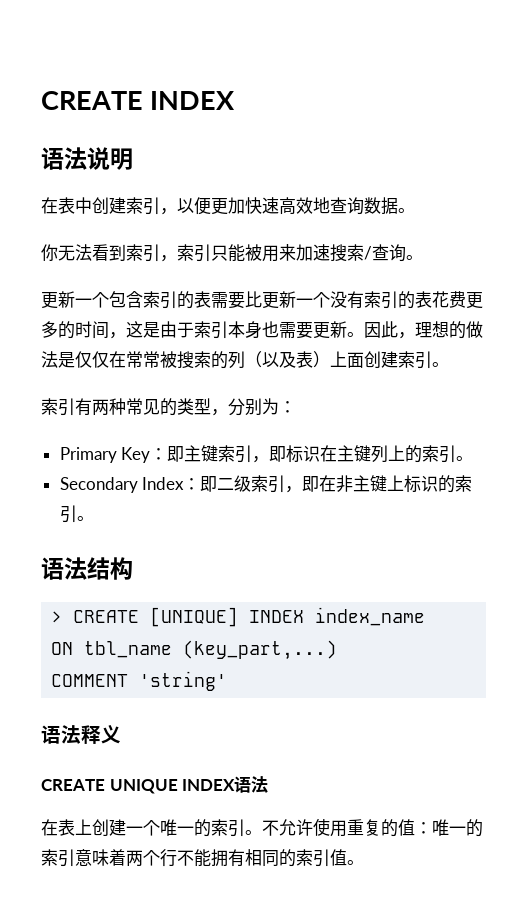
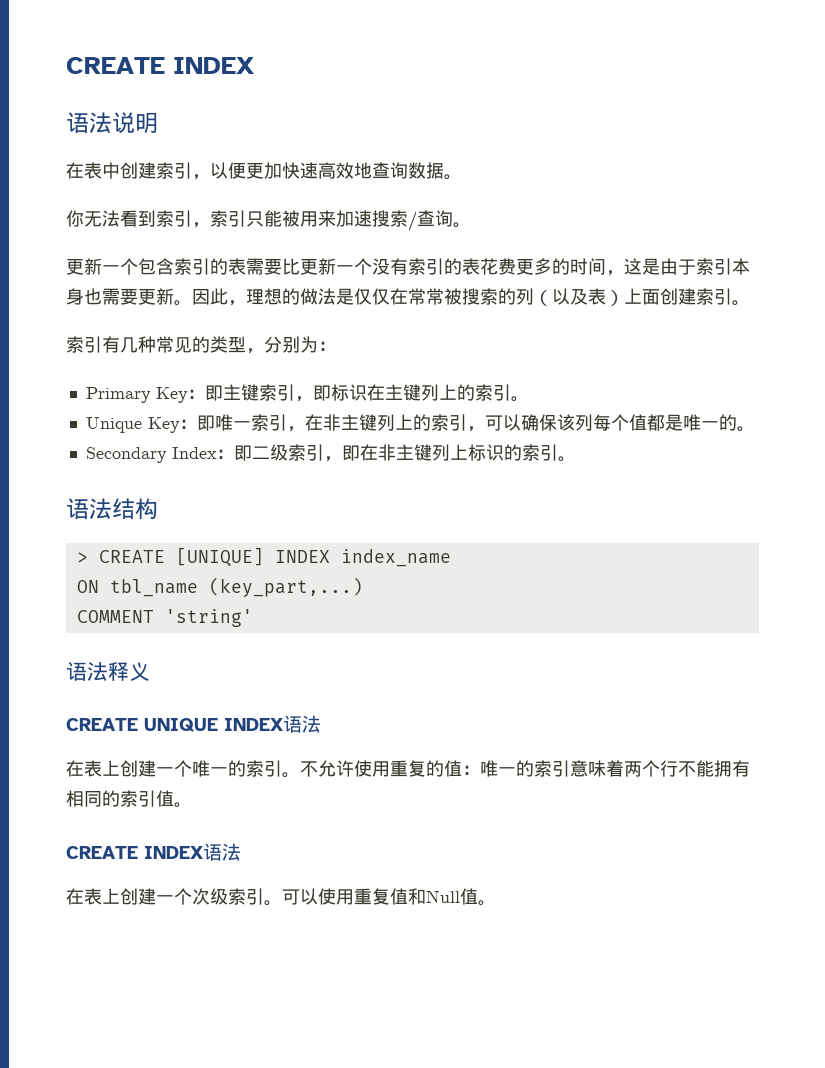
[92,399,109,415] 两 -> [120,337,138,353] 几
(474, 458) none -> [85,414,755,433] // Unique Key：即唯一索引，在非主键列上的索引，可以确保该列每个值都是唯一的。
(388, 483) none -> [431,444,450,461] 列
(364, 862) none -> [66,843,241,861] [66,888,496,906] // CREATE INDEX语法 // 在表上创建一个次级索引。可以使用重复值和Null值。

